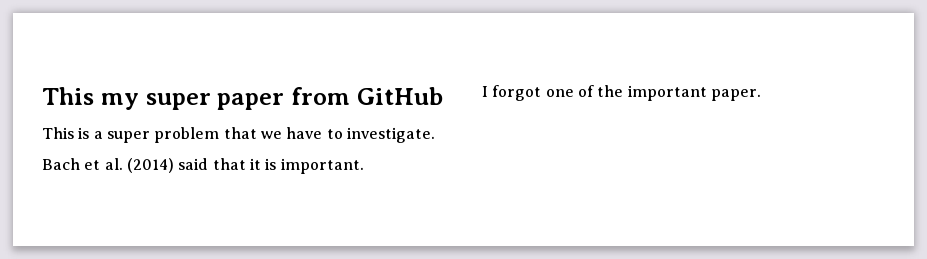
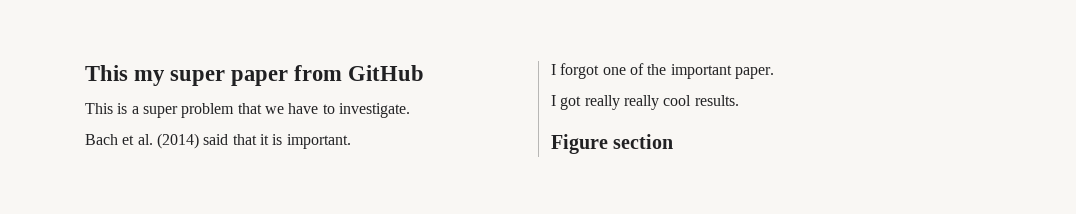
(761, 95) none -> [551,95,739,110] [551,134,674,154] // I got really really cool results. // Figure section

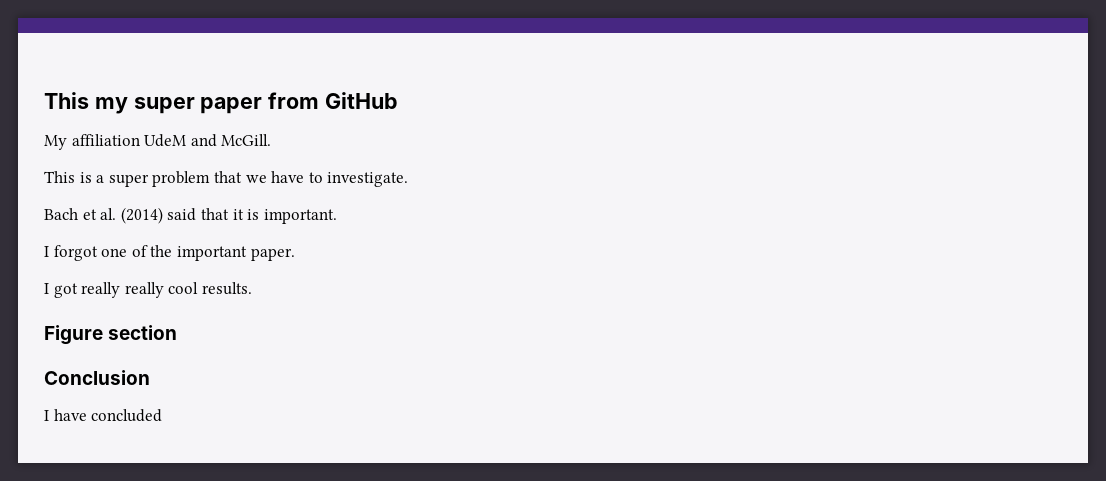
(425, 73) none -> [44,134,272,150] // My affiliation UdeM and McGill.
(674, 141) none -> [44,370,150,385] [44,409,163,422] // Conclusion // I have concluded

